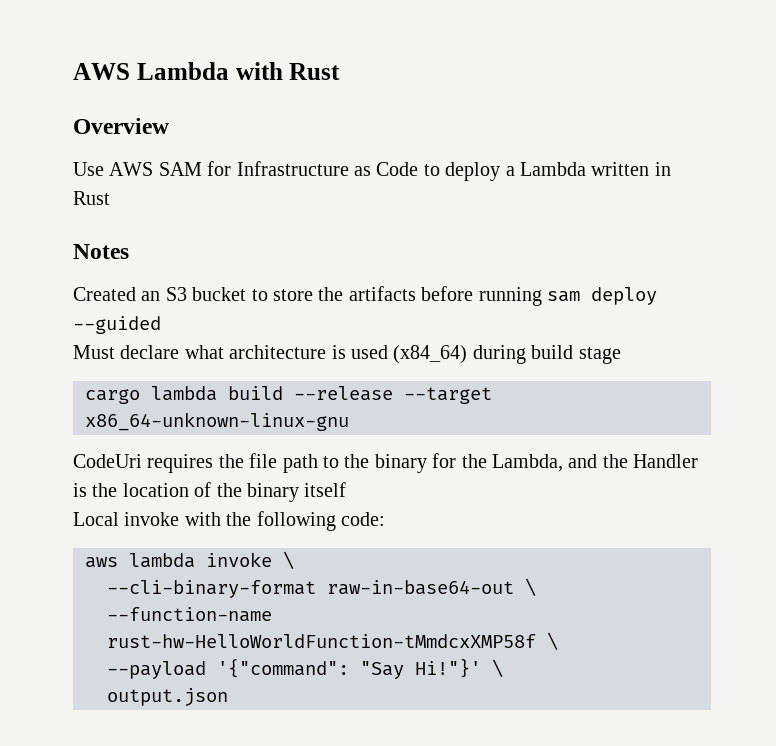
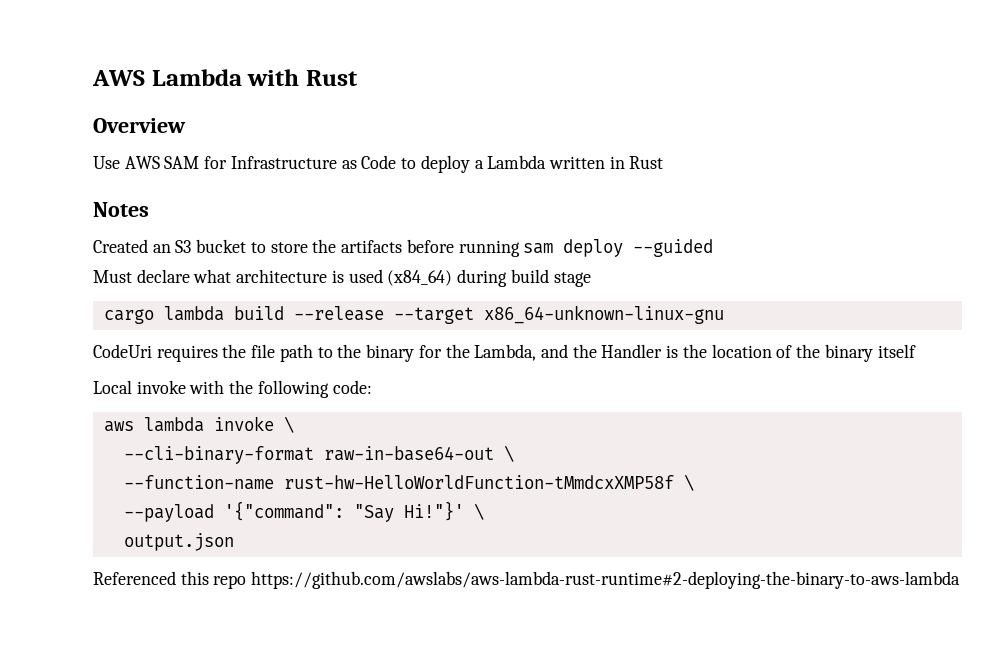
(228, 697) none -> [93,571,961,589] // Referenced this repo https://github.com/awslabs/aws-lambda-rust-runtime#2-deploying-the-binary-to-aws-lambda

